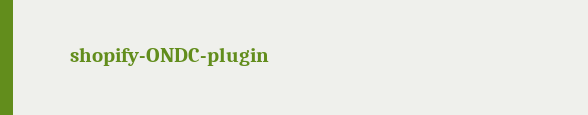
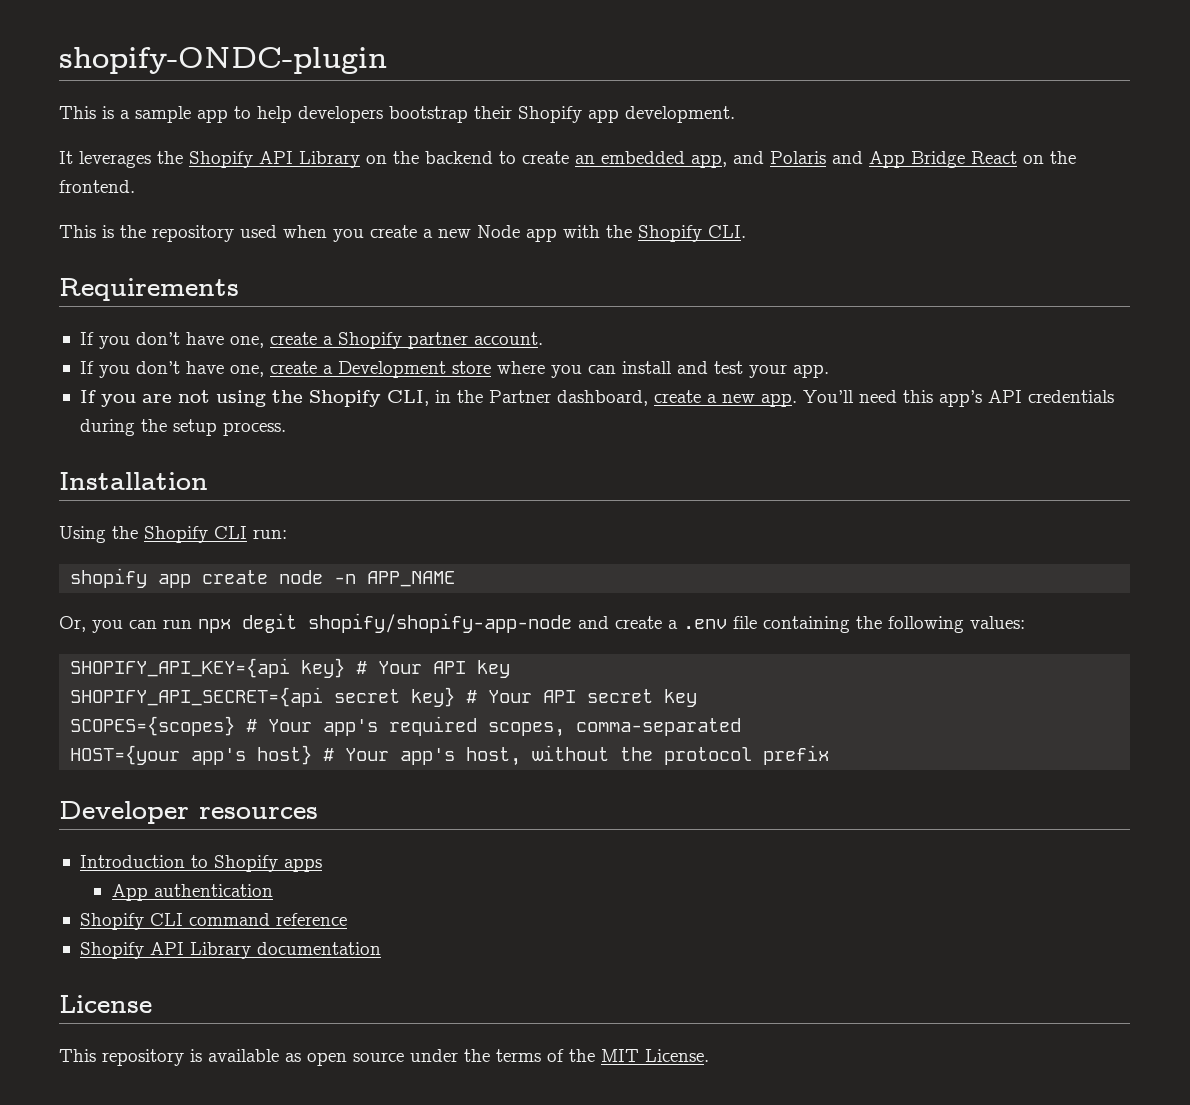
(269, 56) none -> [59,106,735,123] [59,151,1076,168] [59,180,135,193] [59,225,746,242] [59,278,239,301] [79,332,543,349] [79,361,829,378] [79,390,1114,407] [79,419,286,436] [59,472,208,490] [59,526,287,543] [70,568,456,588] [59,613,1025,633] [70,658,511,678] [70,687,698,707] [70,716,742,737] [70,745,830,766] [59,801,318,824] [79,855,322,872] [111,884,273,901] [79,913,347,930] [79,942,381,959] [59,995,152,1013] [59,1049,709,1066] // This is a sample app to help developers bootstrap their Shopify app development. // It leverages the Shopify API Library on the backend to create an embedded app, and Polaris and App Bridge React on the frontend. // This is the repository used when you create a new Node app with the Shopify CLI. // Requirements // If you don’t have one, create a Shopify partner account. // If you don’t have one, create a Development store where you can install and test your app. // If you are not using the Shopify CLI, in the Partner dashboard, create a new app. You’ll need this app’s API credentials during the setup process. // Installation // Using the Shopify CLI run: // shopify app create node -n APP_NAME // Or, you can run npx degit shopify/shopify-app-node and create a .env file containing the following values: // SHOPIFY_API_KEY={api key} # Your API key // SHOPIFY_API_SECRET={api secret key} # Your API secret key // SCOPES={scopes} # Your app's required scopes, comma-separated // HOST={your app's host} # Your app's host, without the protocol prefix // Developer resources // Introduction to Shopify apps // App authentication // Shopify CLI command reference // Shopify API Library documentation // License // This repository is available as open source under the terms of the MIT License.

